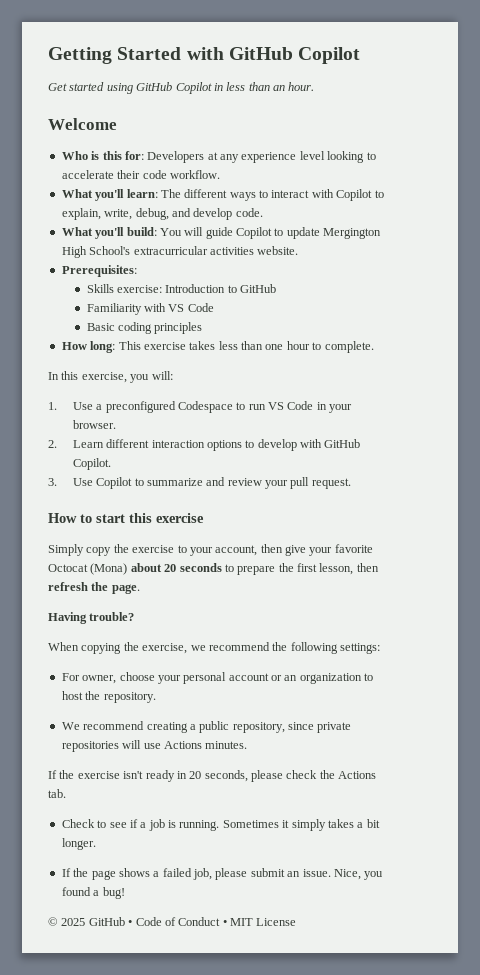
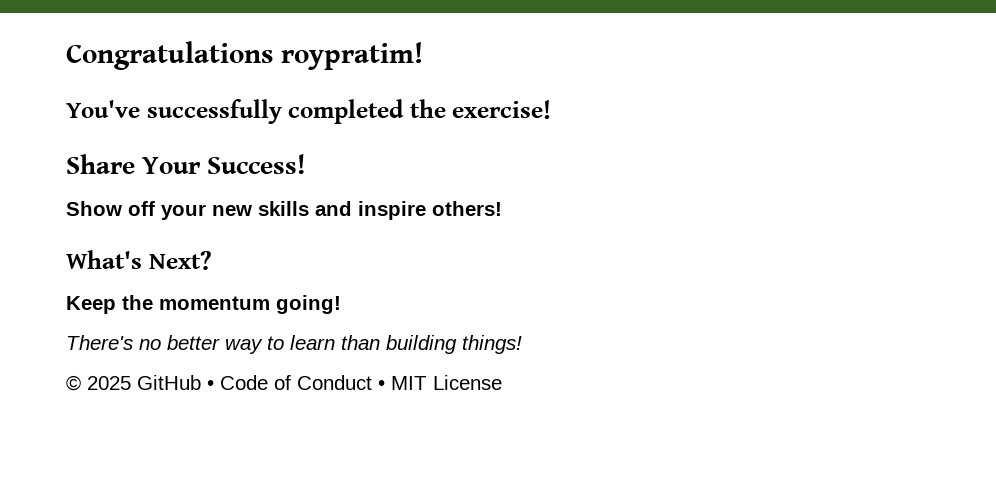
[48,47,361,64] [48,82,315,94] [48,118,117,130] [61,151,376,163] [61,170,220,179] [61,189,384,201] [61,208,263,220] [61,227,382,239] [61,246,299,258] [61,265,137,277] [86,284,277,293] [86,303,214,315] [86,322,203,334] [61,341,374,353] [48,371,173,383] [48,401,353,413] [72,420,116,429] [48,439,361,451] [72,458,111,470] [48,477,351,489] [48,513,204,523] [48,544,373,556] [48,563,379,575] [48,582,140,594] [48,612,135,624] [48,642,380,654] [61,672,374,684] [61,691,156,703] [61,721,352,733] [61,740,248,752] [48,770,377,782] [48,789,66,798] [61,819,380,831] [61,838,96,850] [61,868,384,880] [61,887,125,899] Getting Started with GitHub Copilot // Get started using GitHub Copilot in less than an hour. // Welcome // Who is this for: Developers at any experience level looking to accelerate their code workflow. // What you'll learn: The different ways to interact with Copilot to explain, write, debug, and develop code. // What you'll build: You will guide Copilot to update Mergington High School's extracurricular activities website. // Prerequisites: // Skills exercise: Introduction to GitHub // Familiarity with VS Code // Basic coding principles // How long: This exercise takes less than one hour to complete. // In this exercise, you will: // 1. Use a preconfigured Codespace to run VS Code in your browser. // 2. Learn different interaction options to develop with GitHub Copilot. // 3. Use Copilot to summarize and review your pull request. // How to start this exercise // Simply copy the exercise to your account, then give your favorite Octocat (Mona) about 20 seconds to prepare the first lesson, then refresh the page. // Having trouble? // When copying the exercise, we recommend the following settings: // For owner, choose your personal account or an organization to host the repository. // We recommend creating a public repository, since private repositories will use Actions minutes. // If the exercise isn't ready in 20 seconds, please check the Actions tab. // Check to see if a job is running. Sometimes it simply takes a bit longer. // If the page shows a failed job, please submit an issue. Nice, you found a bug! -> [66,41,423,70] [66,99,552,124] [66,154,307,174] [66,201,502,220] [66,250,212,270] [66,295,341,314] [66,335,522,354] Congratulations roypratim! // You've successfully completed the exercise! // Share Your Success! // Show off your new skills and inspire others! // What's Next? // Keep the momentum going! // There's no better way to learn than building things!

